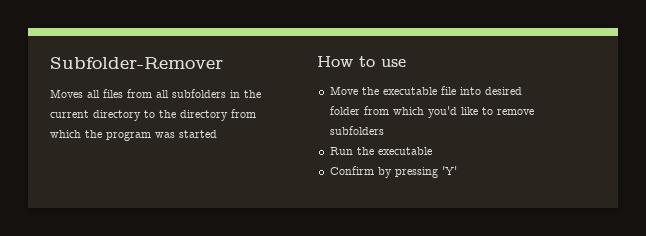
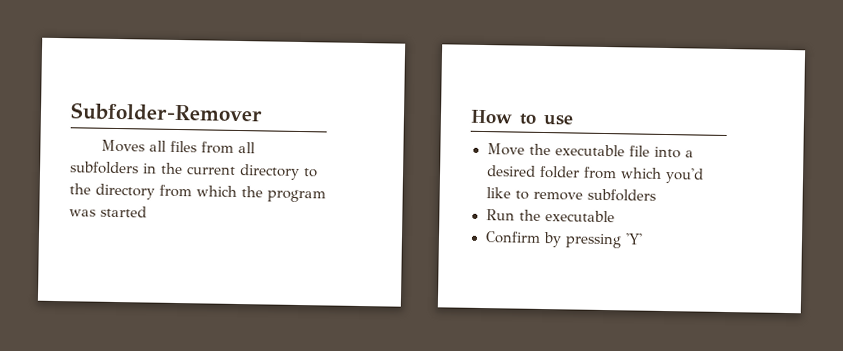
(481, 91) none -> [684,150,694,158] a

